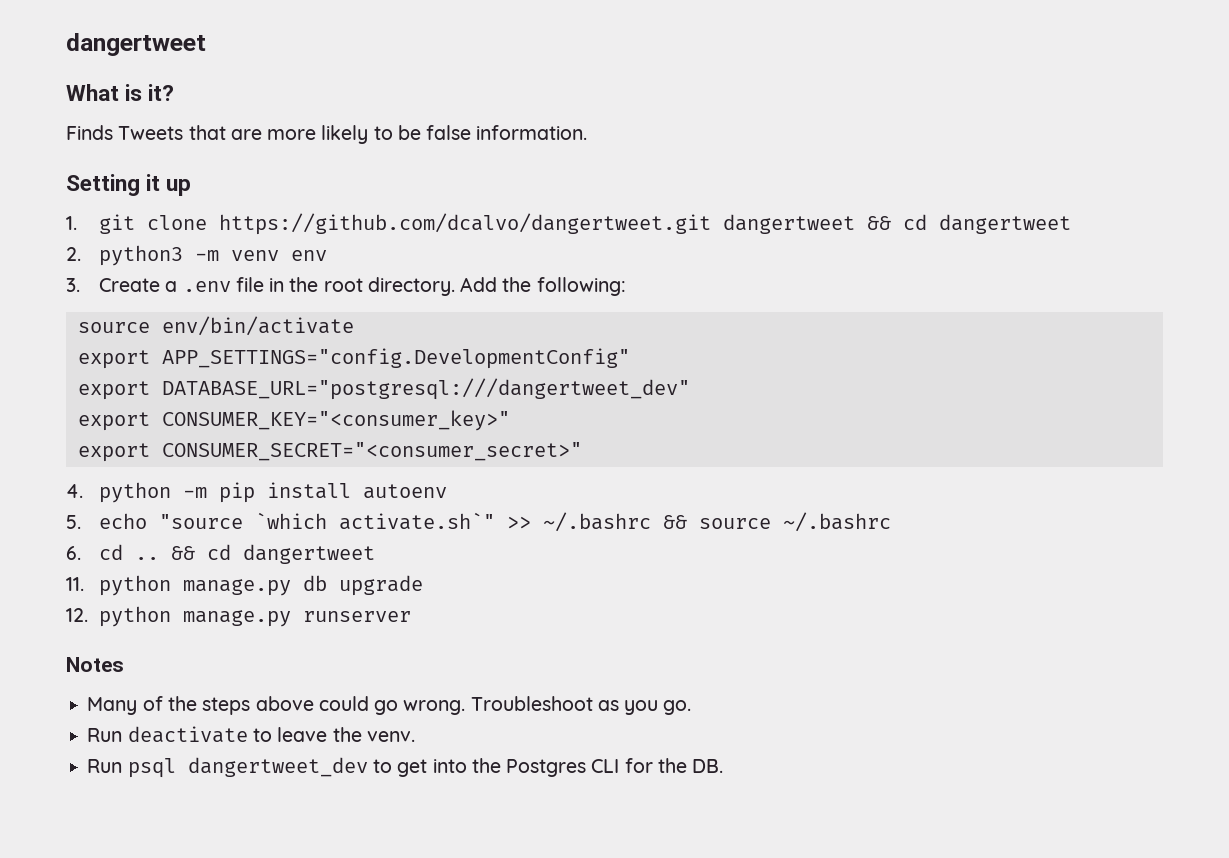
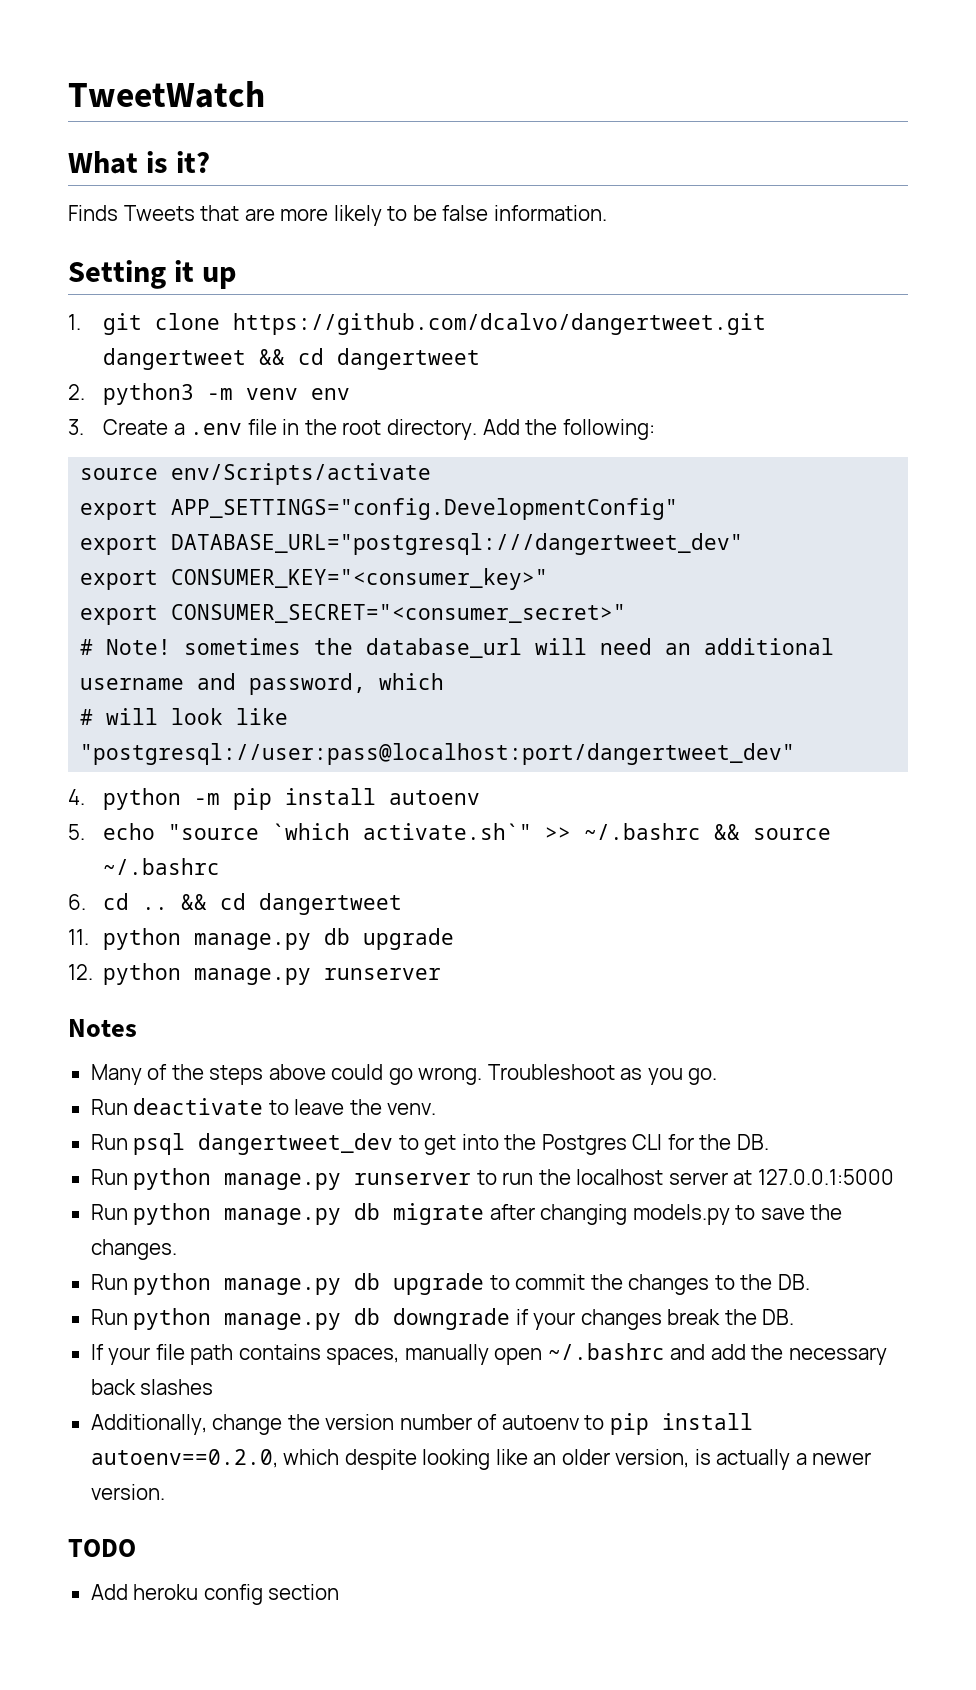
[66,33,206,56] dangertweet -> [68,81,265,108] TweetWatch
[161,316,354,336] env/bin/activate -> [171,463,432,485] env/Scripts/activate
(582, 451) none -> [80,638,835,658] [80,673,445,695] [80,708,289,725] [80,743,796,765] // # Note! sometimes the database_url will need an additional username and password, which // # will look like "postgresql://user:pass@localhost:port/dangertweet_dev"
(724, 766) none -> [90,1168,894,1190] [90,1203,843,1225] [90,1239,177,1260] [90,1273,810,1295] [90,1308,795,1330] [90,1343,887,1365] [90,1379,214,1395] [90,1413,753,1435] [90,1449,872,1470] [90,1484,165,1500] [68,1539,136,1557] [90,1584,340,1605] // Run python manage.py runserver to run the localhost server at 127.0.0.1:5000 // Run python manage.py db migrate after changing models.py to save the changes. // Run python manage.py db upgrade to commit the changes to the DB. // Run python manage.py db downgrade if your changes break the DB. // If your file path contains spaces, manually open ~/.bashrc and add the necessary back slashes // Additionally, change the version number of autoenv to pip install autoenv==0.2.0, which despite looking like an older version, is actually a newer version. // TODO // Add heroku config section

